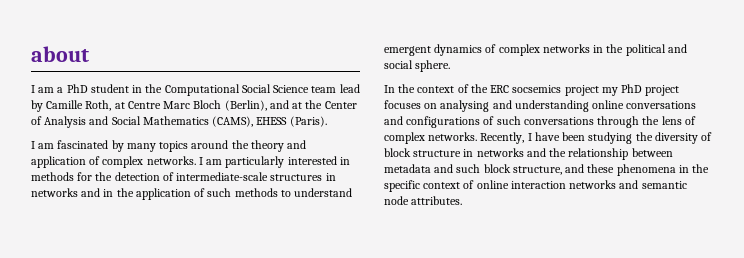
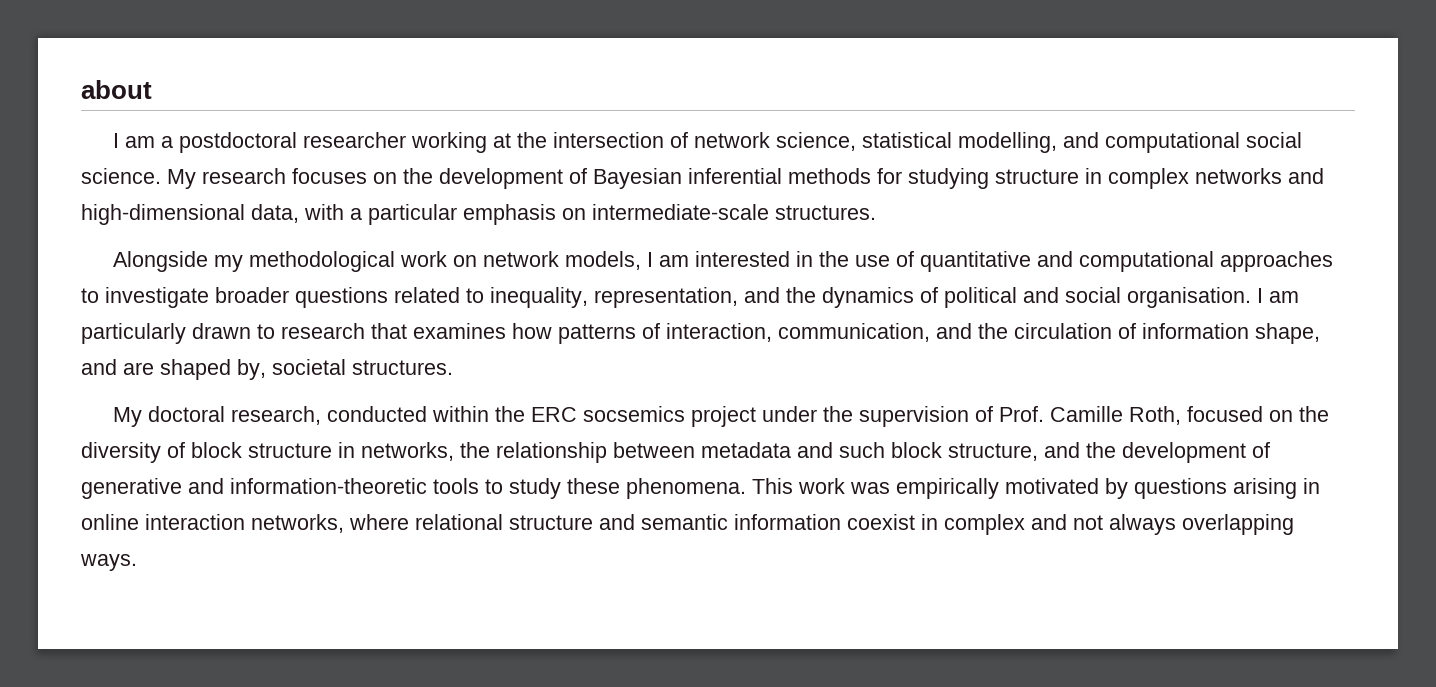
[66,84,360,96] [31,100,357,112] [31,116,327,128] [31,140,307,152] [31,156,350,168] [31,172,336,181] [31,188,353,200] [384,44,687,56] [384,60,451,72] [384,84,680,96] [384,100,697,112] [384,116,696,128] [384,132,633,144] PhD student in the Computational Social Science team lead by Camille Roth, at Centre Marc Bloch (Berlin), and at the Center of Analysis and Social Mathematics (CAMS), EHESS (Paris). // I am fascinated by many topics around the theory and application of complex networks. I am particularly interested in methods for the detection of intermediate-scale structures in networks and in the application of such methods to understand emergent dynamics of complex networks in the political and social sphere. // In the context of the ERC socsemics project my PhD project focuses on analysing and understanding online conversations and configurations of such conversations through the lens of complex networks. Recently, I have been studying -> [179,132,1303,153] [81,168,1324,189] [81,204,876,225] [113,251,1334,272] [81,287,1299,308] [81,323,1320,344] [81,359,453,380] [113,406,1294,427] postdoctoral researcher working at the intersection of network science, statistical modelling, and computational social science. My research focuses on the development of Bayesian inferential methods for studying structure in complex networks and high-dimensional data, with a particular emphasis on intermediate-scale structures. // Alongside my methodological work on network models, I am interested in the use of quantitative and computational approaches to investigate broader questions related to inequality, representation, and the dynamics of political and social organisation. I am particularly drawn to research that examines how patterns of interaction, communication, and the circulation of information shape, and are shaped by, societal structures. // My doctoral research, conducted within the ERC socsemics project under the supervision of Prof. Camille Roth, focused on
[476,148,546,157] networks and -> [361,442,454,461] networks,
[587,164,710,176] [384,180,687,192] [384,196,463,205] these phenomena in the specific context of online interaction networks and semantic node attributes. -> [1086,442,1270,463] [81,478,1320,499] [81,514,1294,535] [80,554,137,571] the development of generative and information-theoretic tools to study these phenomena. This work was empirically motivated by questions arising in online interaction networks, where relational structure and semantic information coexist in complex and not always overlapping ways.

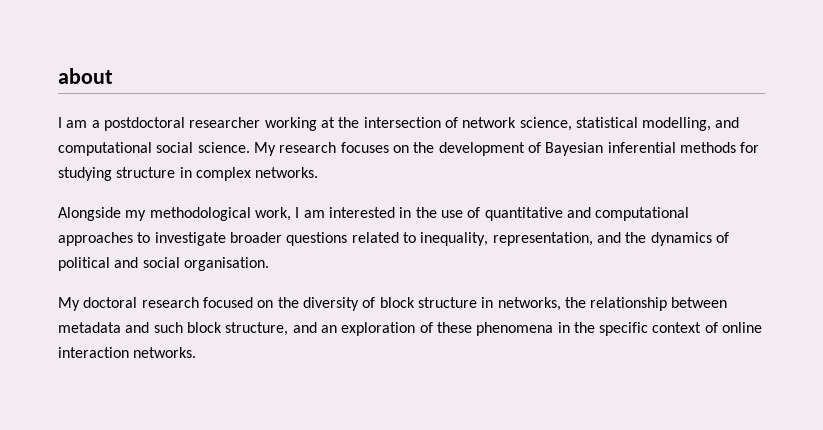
[1195,168,1324,184] [81,204,876,225] networks and high-dimensional data, with a particular emphasis on intermediate-scale structures. -> [255,167,319,178] networks.
[400,251,642,270] work on network models, -> [254,207,291,221] work,
[1257,288,1299,303] [81,323,1320,344] [81,359,453,380] [113,406,1182,427] I am particularly drawn to research that examines how patterns of interaction, communication, and the circulation of information shape, and are shaped by, societal structures. // My doctoral research, conducted within the ERC socsemics project under the supervision of Prof. Camille Roth, -> [58,297,199,311] // My doctoral research
[1086,442,1270,463] [81,478,1320,499] [81,514,1294,535] [80,554,137,571] the development of generative and information-theoretic tools to study these phenomena. This work was empirically motivated by questions arising in online interaction networks, where relational structure and semantic information coexist in complex and not always overlapping ways. -> [320,322,763,336] [58,347,197,358] an exploration of these phenomena in the specific context of online interaction networks.

